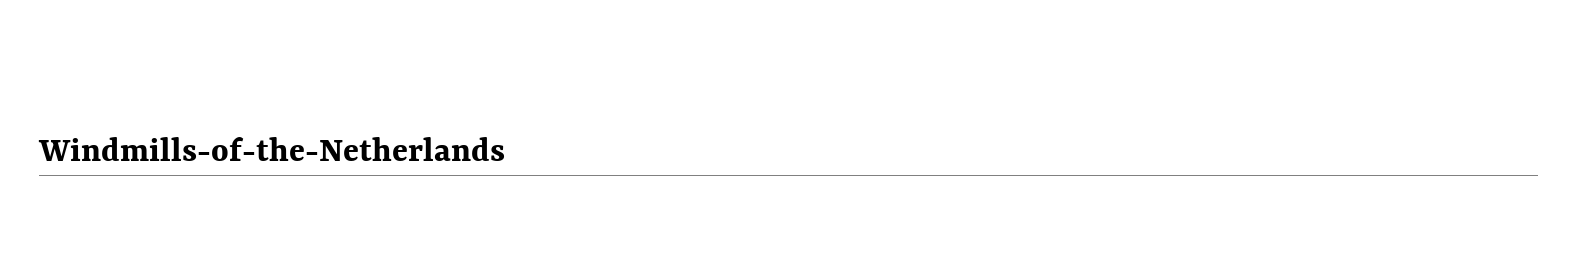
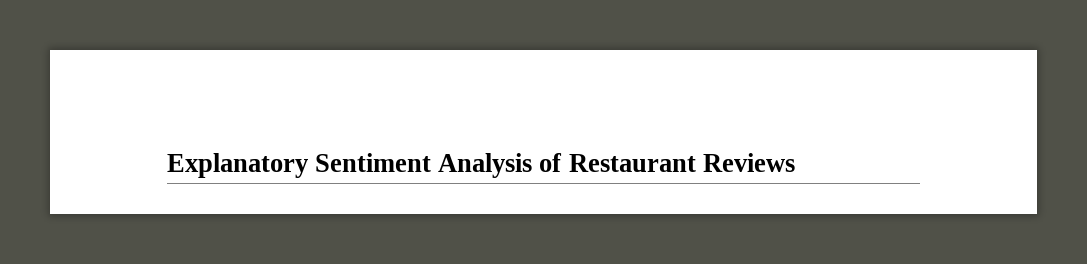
[38,137,505,161] Windmills-of-the-Netherlands -> [167,153,795,178] Explanatory Sentiment Analysis of Restaurant Reviews

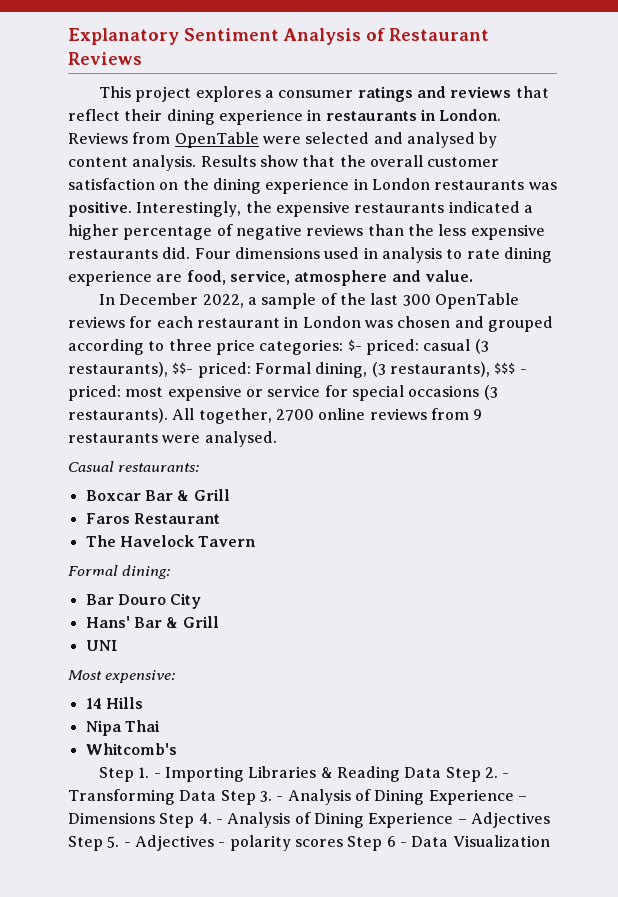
(795, 162) none -> [99,86,549,102] [68,109,502,125] [68,132,498,148] [68,155,500,171] [68,178,557,194] [68,201,533,217] [68,224,545,240] [68,247,552,263] [68,270,473,286] [99,293,519,309] [68,316,553,332] [68,339,489,355] [68,362,527,378] [68,385,498,401] [68,408,483,424] [68,431,277,447] [68,461,200,472] [85,489,230,501] [85,513,220,524] [85,535,257,547] [68,565,171,579] [85,593,202,609] [85,616,219,628] [85,640,118,651] [68,670,176,683] [85,697,143,709] [85,720,160,736] [85,743,177,755] [99,766,510,782] [68,789,527,805] [68,812,550,828] [68,835,550,851] // This project explores a consumer ratings and reviews that reflect their dining experience in restaurants in London. Reviews from OpenTable were selected and analysed by content analysis. Results show that the overall customer satisfaction on the dining experience in London restaurants was positive. Interestingly, the expensive restaurants indicated a higher percentage of negative reviews than the less expensive restaurants did. Four dimensions used in analysis to rate dining experience are food, service, atmosphere and value. // In December 2022, a sample of the last 300 OpenTable reviews for each restaurant in London was chosen and grouped according to three price categories: $- priced: casual (3 restaurants), $$- priced: Formal dining, (3 restaurants), $$$ - priced: most expensive or service for special occasions (3 restaurants). All together, 2700 online reviews from 9 restaurants were analysed. // Casual restaurants: // Boxcar Bar & Grill // Faros Restaurant // The Havelock Tavern // Formal dining: // Bar Douro City // Hans' Bar & Grill // UNI // Most expensive: // 14 Hills // Nipa Thai // Whitcomb's // Step 1. - Importing Libraries & Reading Data Step 2. - Transforming Data Step 3. - Analysis of Dining Experience – Dimensions Step 4. - Analysis of Dining Experience – Adjectives Step 5. - Adjectives - polarity scores Step 6 - Data Visualization

